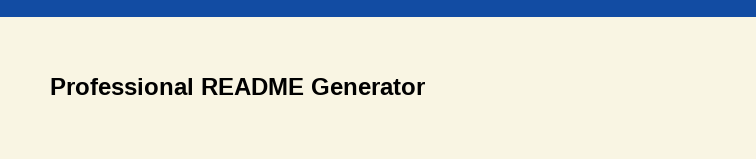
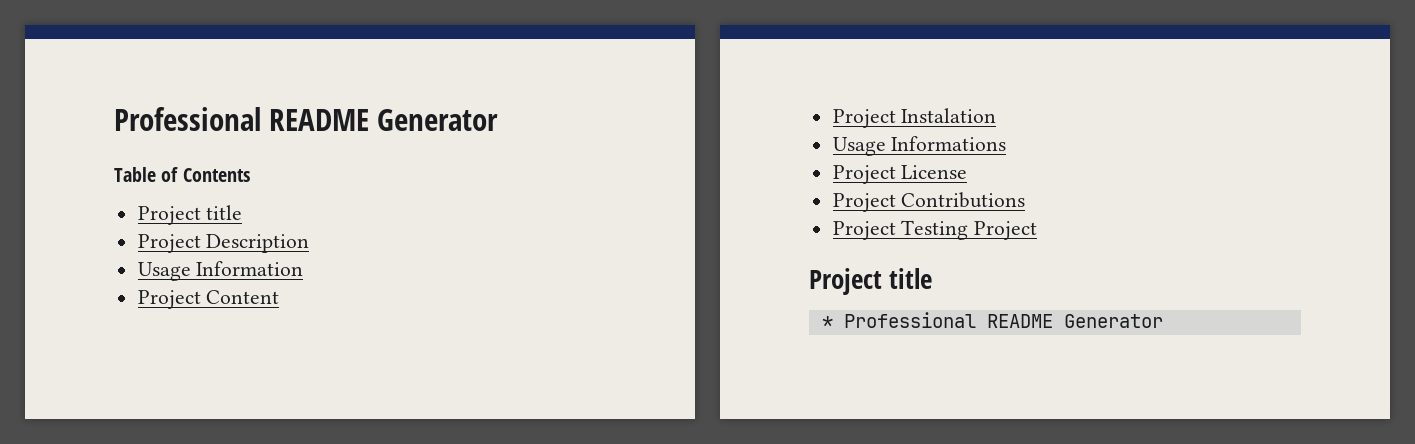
[50,78,425,95] Professional README Generator -> [114,107,499,131] [114,167,250,182] [137,205,243,225] [137,234,310,253] [137,261,304,281] [137,290,280,309] [832,108,997,128] [832,136,1007,156] [832,165,968,184] [832,192,1026,212] [832,220,1038,240] [809,268,933,295] [821,312,1163,328] Professional README Generator // Table of Contents // Project title // Project Description // Usage Information // Project Content // Project Instalation // Usage Informations // Project License // Project Contributions // Project Testing Project // Project title // * Professional README Generator

